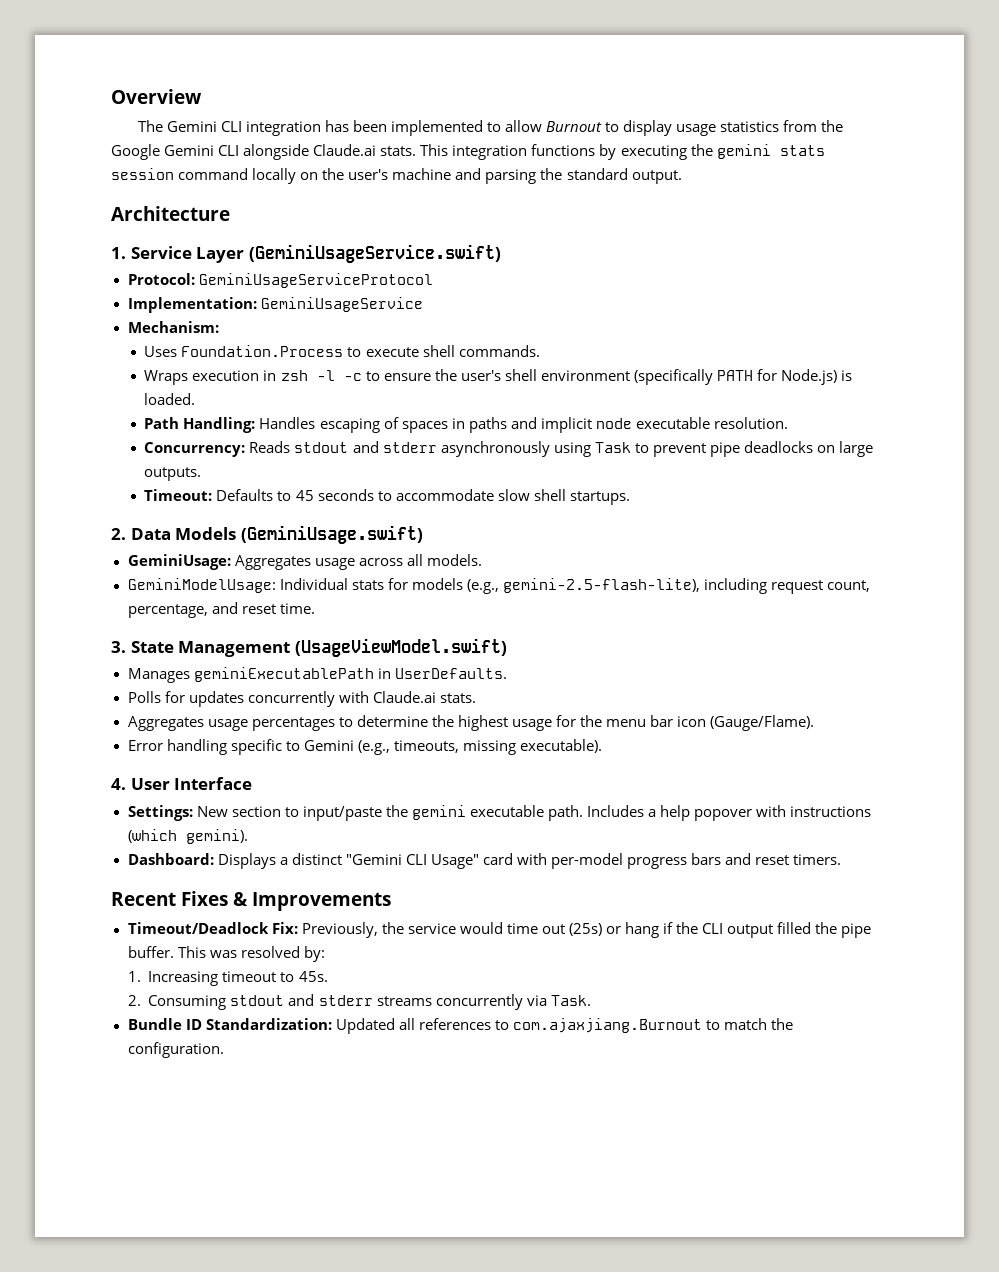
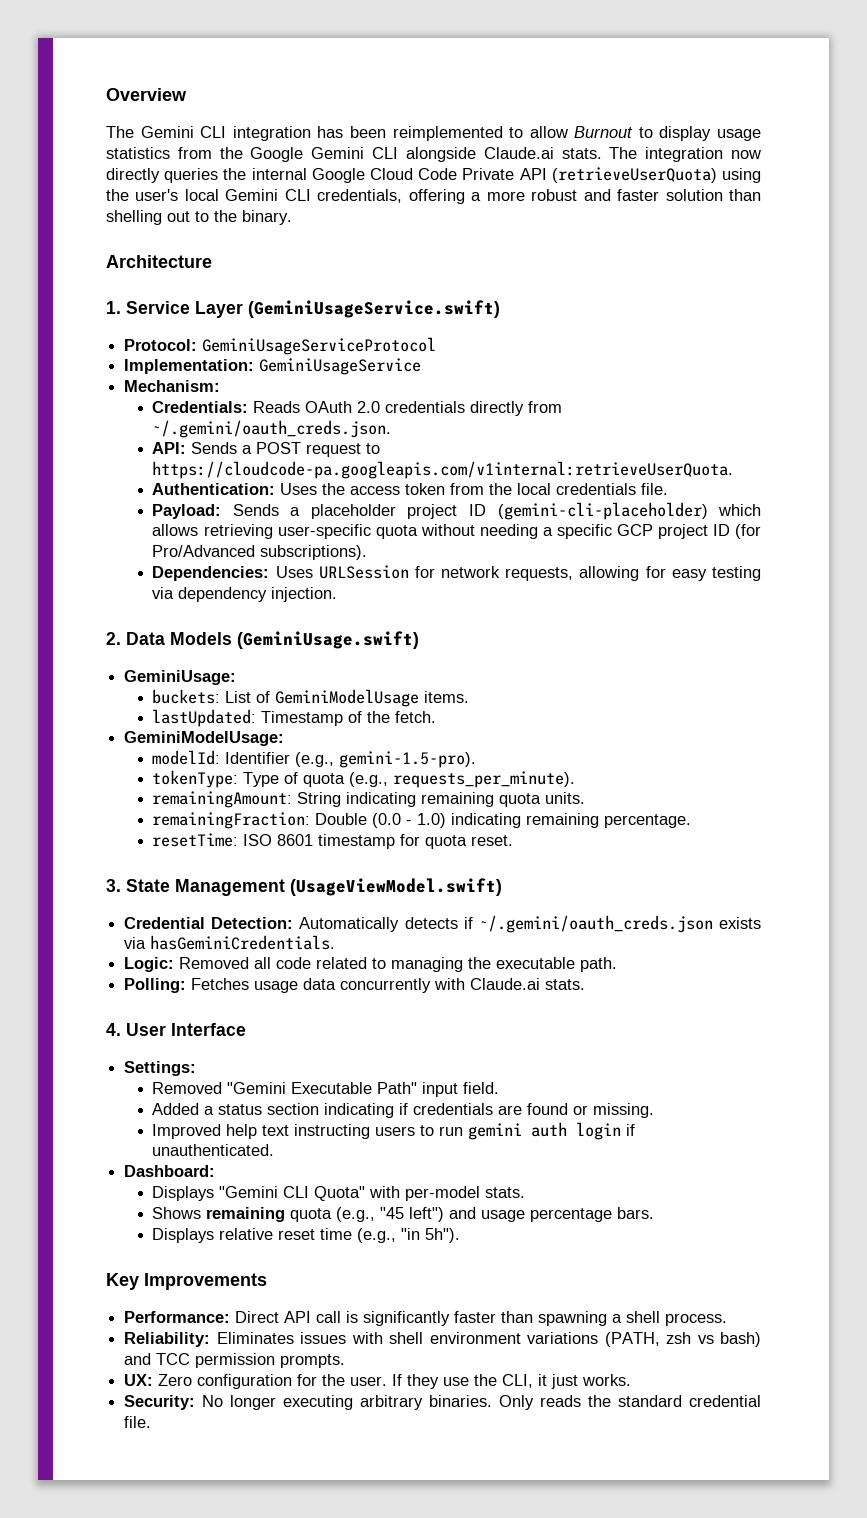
[390,120,483,136] implemented -> [392,126,503,141] reimplemented
[420,144,825,160] [111,168,682,184] This integration functions by executing the gemini stats session command locally on the user's machine and parsing the standard output. -> [609,147,761,162] [106,167,761,183] [106,189,761,204] [106,210,292,225] The integration now directly queries the internal Google Cloud Code Private API (retrieveUserQuota) using the user's local Gemini CLI credentials, offering a more robust and faster solution than shelling out to the binary.
[144,345,540,357] [144,369,853,385] [144,393,196,405] [144,417,788,433] [144,441,874,457] [144,467,202,481] [144,489,630,505] Uses Foundation.Process to execute shell commands. // Wraps execution in zsh -l -c to ensure the user's shell environment (specifically PATH for Node.js) is loaded. // Path Handling: Handles escaping of spaces in paths and implicit node executable resolution. // Concurrency: Reads stdout and stderr asynchronously using Task to prevent pipe deadlocks on large outputs. // Timeout: Defaults to 45 seconds to accommodate slow shell startups. -> [152,401,563,416] [152,420,392,438] [152,442,381,457] [152,461,734,479] [152,483,669,495] [152,502,761,520] [152,524,762,539] [152,545,368,560] [152,565,761,581] [152,587,338,602] Credentials: Reads OAuth 2.0 credentials directly from ~/.gemini/oauth_creds.json. // API: Sends a POST request to https://cloudcode-pa.googleapis.com/v1internal:retrieveUserQuota. // Authentication: Uses the access token from the local credentials file. // Payload: Sends a placeholder project ID (gemini-cli-placeholder) which allows retrieving user-specific quota without needing a specific GCP project ID (for Pro/Advanced subscriptions). // Dependencies: Uses URLSession for network requests, allowing for easy testing via dependency injection.
[234,554,482,570] [127,578,870,594] [127,602,315,618] [111,638,507,657] [127,667,507,683] [127,691,476,707] [127,715,815,731] [127,739,602,755] [111,777,253,790] [127,805,872,821] [127,829,248,844] [127,853,842,869] [111,891,392,911] [127,922,872,938] [127,946,325,962] [127,971,328,986] [127,994,591,1010] [127,1018,793,1034] [127,1042,224,1058] Aggregates usage across all models. // GeminiModelUsage: Individual stats for models (e.g., gemini-2.5-flash-lite), including request count, percentage, and reset time. // 3. State Management (UsageViewModel.swift) // Manages geminiExecutablePath in UserDefaults. // Polls for updates concurrently with Claude.ai stats. // Aggregates usage percentages to determine the highest usage for the menu bar icon (Gauge/Flame). // Error handling specific to Gemini (e.g., timeouts, missing executable). // 4. User Interface // Settings: New section to input/paste the gemini executable path. Includes a help popover with instructions (which gemini). // Dashboard: Displays a distinct "Gemini CLI Usage" card with per-model progress bars and reset timers. // Recent Fixes & Improvements // Timeout/Deadlock Fix: Previously, the service would time out (25s) or hang if the CLI output filled the pipe buffer. This was resolved by: // 1. Increasing timeout to 45s. // 2. Consuming stdout and stderr streams concurrently via Task. // Bundle ID Standardization: Updated all references to com.ajaxjiang.Burnout to match the configuration. -> [152,689,470,707] [152,709,437,727] [124,731,285,746] [152,750,477,768] [152,770,576,788] [152,791,586,808] [152,812,692,829] [152,833,514,849] [106,878,502,896] [124,915,761,933] [124,935,336,950] [124,957,618,972] [124,978,586,993] [106,1023,246,1036] [124,1061,197,1076] [152,1082,500,1097] [152,1103,655,1118] [152,1122,636,1140] [152,1144,275,1156] [124,1165,216,1177] [152,1186,526,1201] [152,1207,655,1222] [152,1228,461,1243] [106,1273,267,1290] [124,1311,728,1326] [124,1332,762,1347] [124,1353,346,1368] [124,1374,632,1389] [124,1395,762,1410] [124,1416,152,1428] // buckets: List of GeminiModelUsage items. // lastUpdated: Timestamp of the fetch. // GeminiModelUsage: // modelId: Identifier (e.g., gemini-1.5-pro). // tokenType: Type of quota (e.g., requests_per_minute). // remainingAmount: String indicating remaining quota units. // remainingFraction: Double (0.0 - 1.0) indicating remaining percentage. // resetTime: ISO 8601 timestamp for quota reset. // 3. State Management (UsageViewModel.swift) // Credential Detection: Automatically detects if ~/.gemini/oauth_creds.json exists via hasGeminiCredentials. // Logic: Removed all code related to managing the executable path. // Polling: Fetches usage data concurrently with Claude.ai stats. // 4. User Interface // Settings: // Removed "Gemini Executable Path" input field. // Added a status section indicating if credentials are found or missing. // Improved help text instructing users to run gemini auth login if unauthenticated. // Dashboard: // Displays "Gemini CLI Quota" with per-model stats. // Shows remaining quota (e.g., "45 left") and usage percentage bars. // Displays relative reset time (e.g., "in 5h"). // Key Improvements // Performance: Direct API call is significantly faster than spawning a shell process. // Reliability: Eliminates issues with shell environment variations (PATH, zsh vs bash) and TCC permission prompts. // UX: Zero configuration for the user. If they use the CLI, it just works. // Security: No longer executing arbitrary binaries. Only reads the standard credential file.

